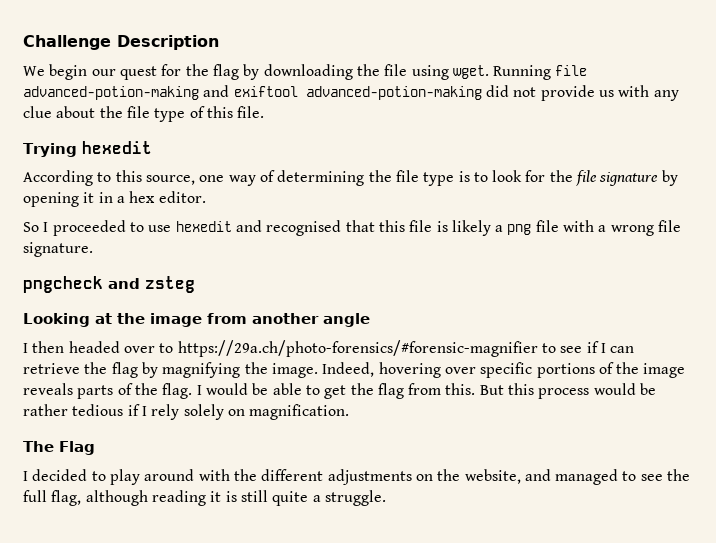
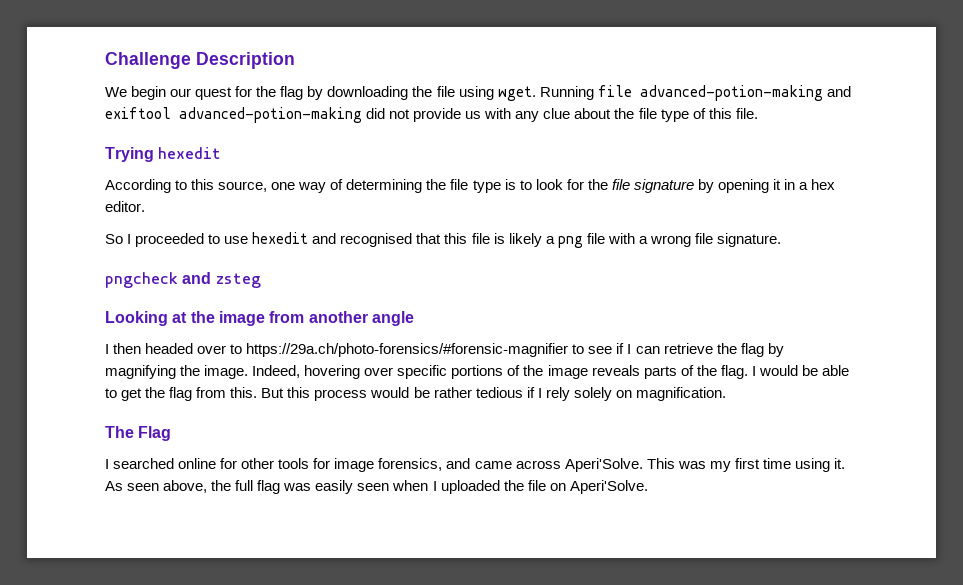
[32,469,691,485] [23,490,386,506] decided to play around with the different adjustments on the website, and managed to see the full flag, although reading it is still quite a struggle. -> [113,458,845,472] [105,480,648,494] searched online for other tools for image forensics, and came across Aperi'Solve. This was my first time using it. As seen above, the full flag was easily seen when I uploaded the file on Aperi'Solve.

